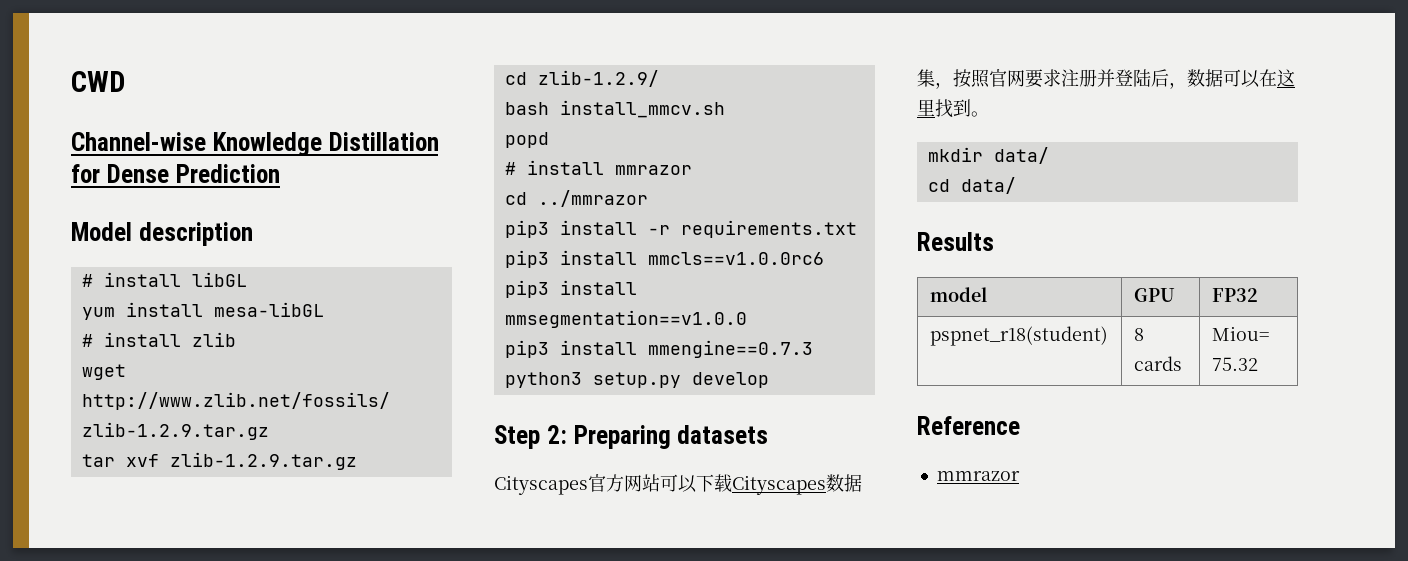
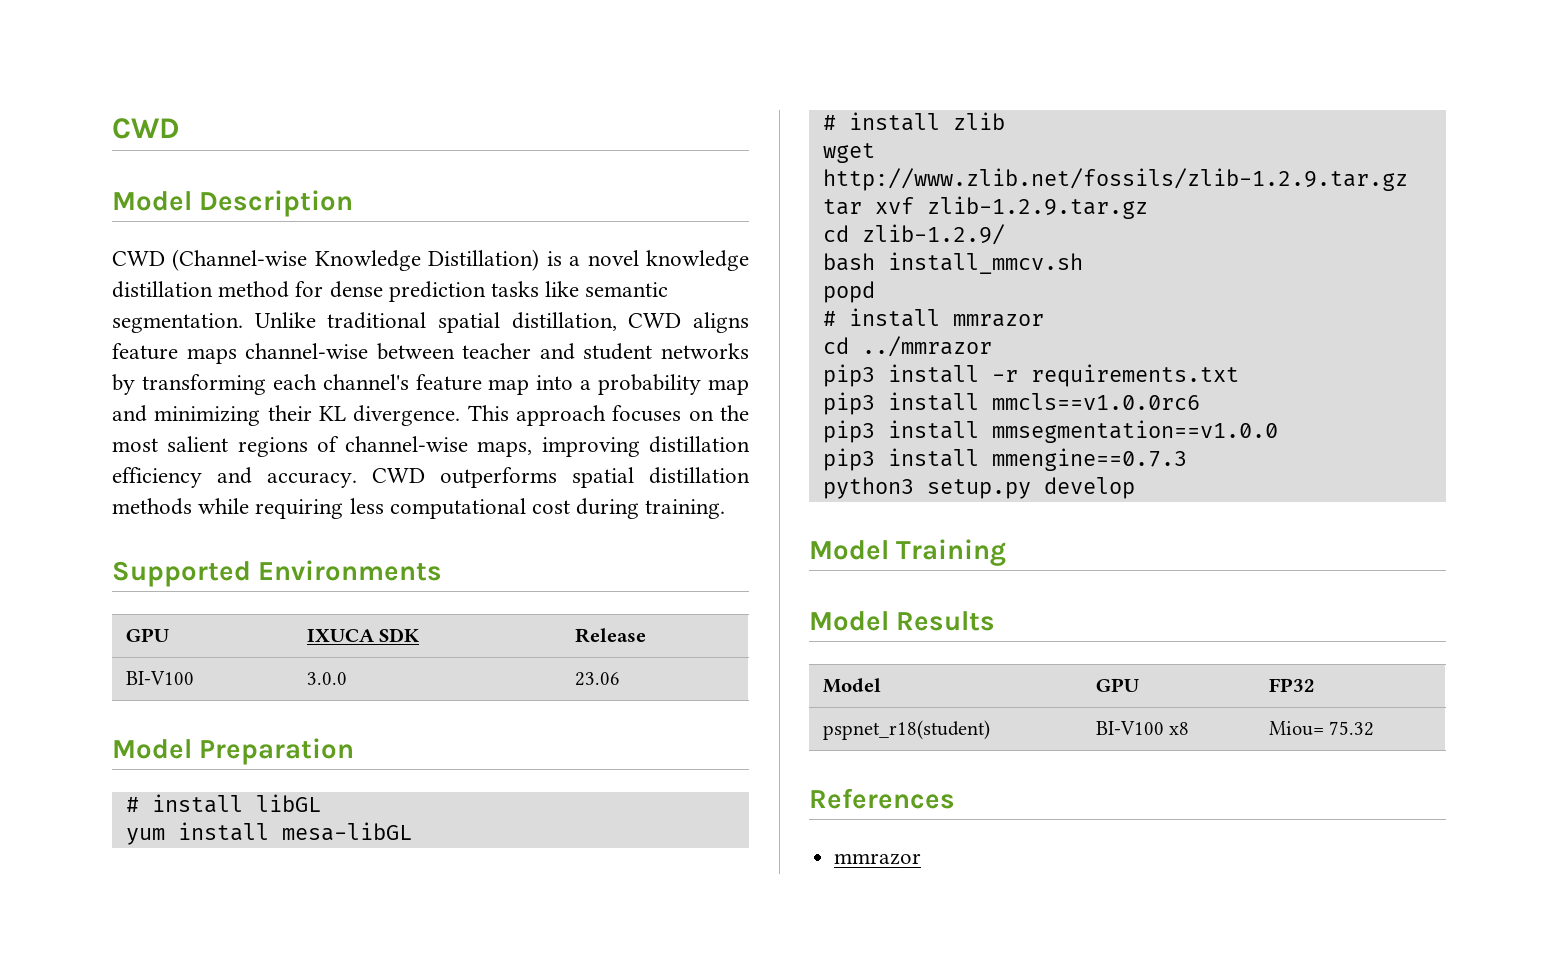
[71,132,439,156] [71,164,280,183] [71,222,253,246] Channel-wise Knowledge Distillation for Dense Prediction // Model description -> [112,190,354,217] [112,249,750,271] [112,281,669,302] [112,312,749,333] [112,343,749,364] [112,374,750,395] [112,405,749,426] [112,436,750,457] [112,467,750,488] [112,498,726,519] [112,560,443,587] [125,628,169,642] [306,628,420,642] [574,628,646,643] [125,671,194,685] [306,672,347,685] [574,672,620,686] [112,738,355,765] Model Description // CWD (Channel-wise Knowledge Distillation) is a novel knowledge distillation method for dense prediction tasks like semantic segmentation. Unlike traditional spatial distillation, CWD aligns feature maps channel-wise between teacher and student networks by transforming each channel's feature map into a probability map and minimizing their KL divergence. This approach focuses on the most salient regions of channel-wise maps, improving distillation efficiency and accuracy. CWD outperforms spatial distillation methods while requiring less computational cost during training. // Supported Environments // GPU | IXUCA SDK | Release // BI-V100 | 3.0.0 | 23.06 // Model Preparation
[494,425,769,449] [494,474,862,495] [917,69,1295,89] [917,99,989,118] [927,147,1049,164] [927,177,1016,194] Step 2: Preparing datasets // Cityscapes官方网站可以下载Cityscapes数据集，按照官网要求注册并登陆后，数据可以在这里找到。 // mkdir data/ // cd data/ // -> [809,539,1007,566] [809,611,889,631] Model Training // Model
[929,287,987,302] model -> [822,678,881,693] Model
[1133,328,1144,341] [1133,356,1182,371] 8 cards -> [1095,721,1190,735] BI-V100 x8
[917,416,1020,435] Reference -> [809,788,955,809] References

